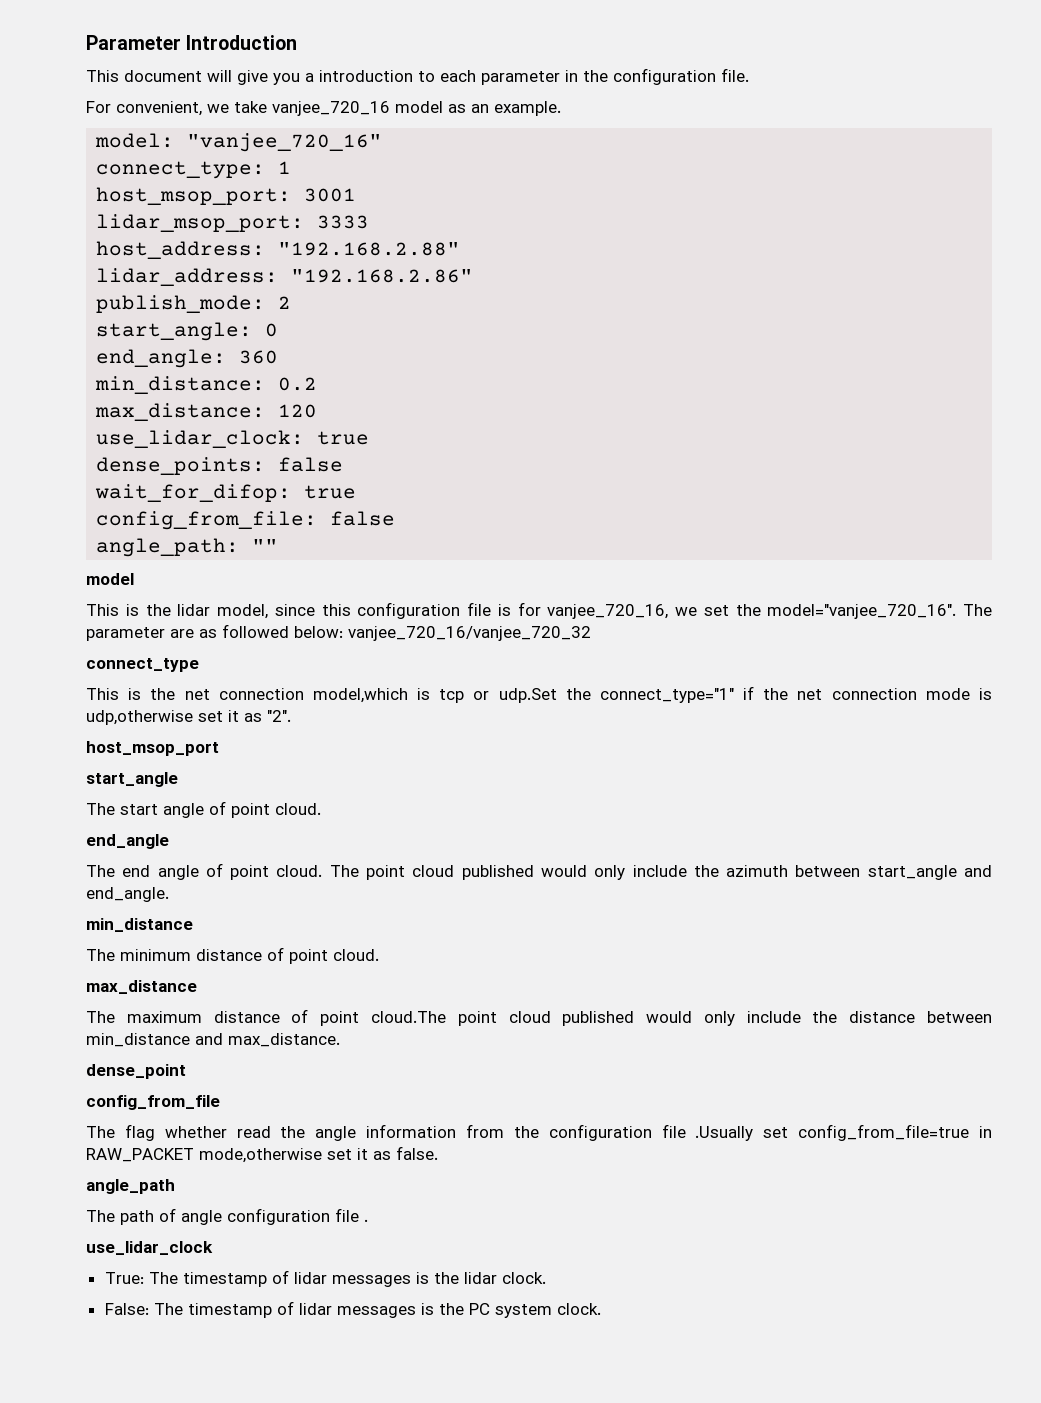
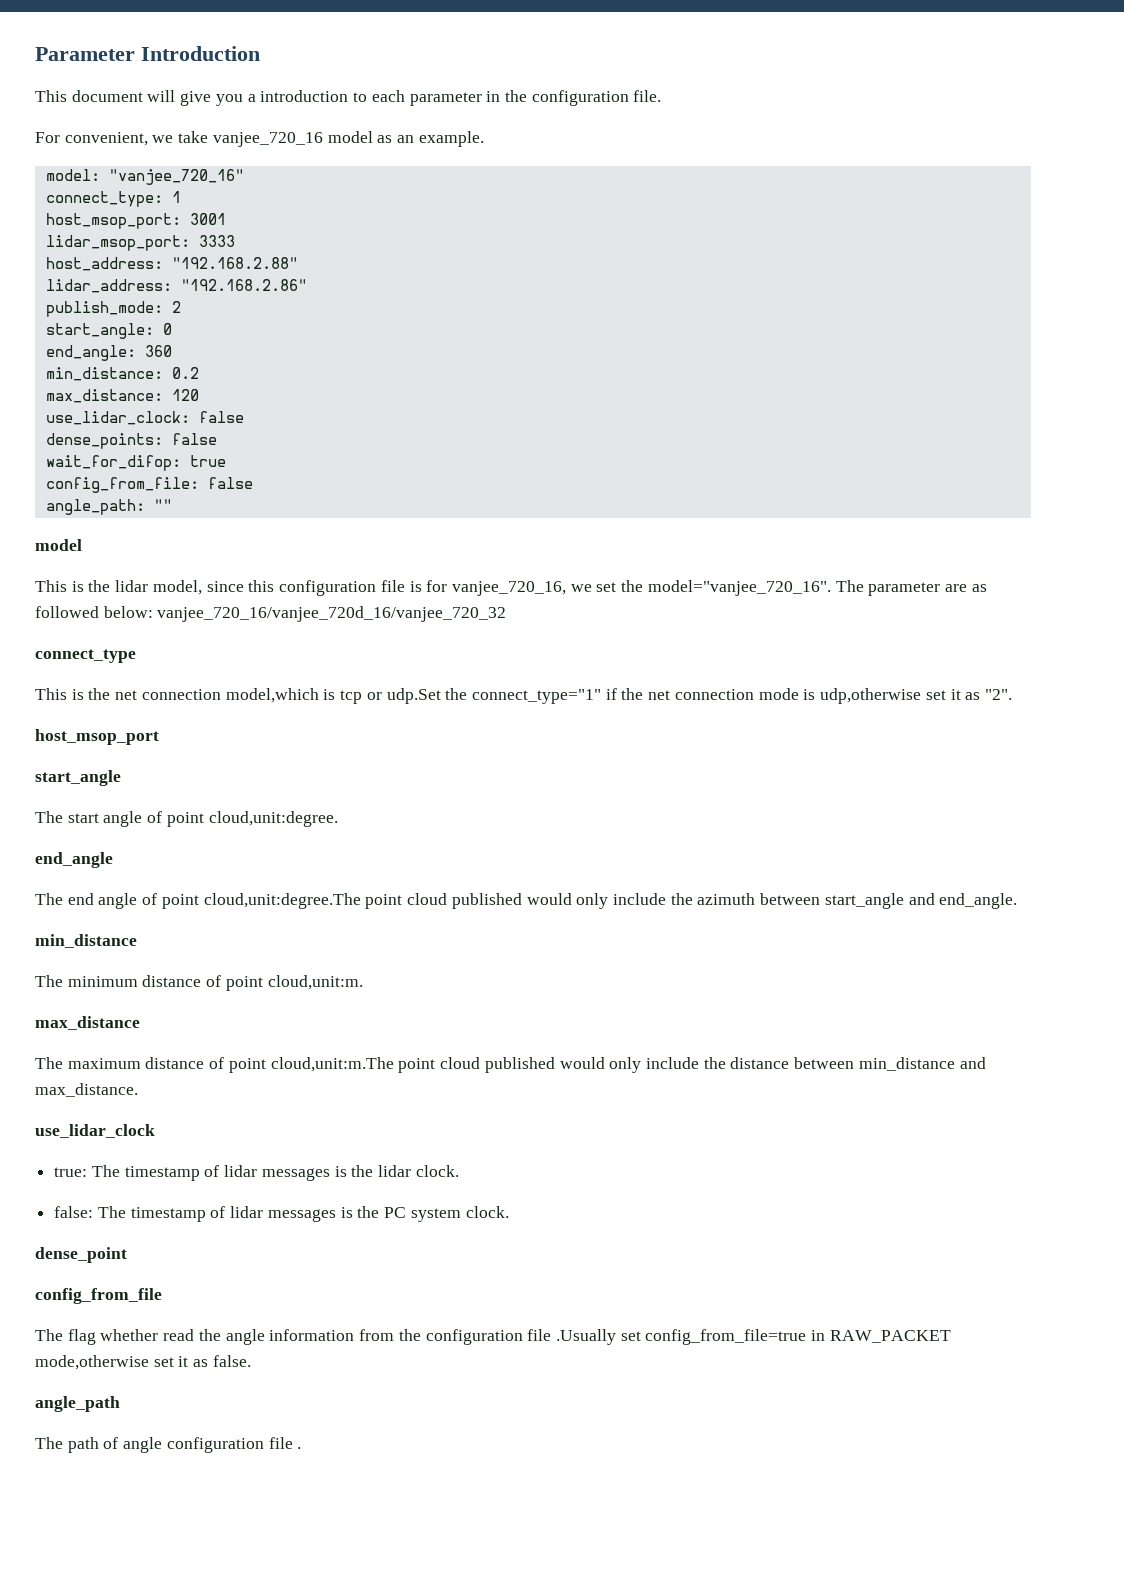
[317,431,370,445] true -> [198,411,244,423] false
[348,626,591,641] vanjee_720_16/vanjee_720_32 -> [157,606,507,622] vanjee_720_16/vanjee_720d_16/vanjee_720_32
[275,803,321,815] cloud. -> [208,811,338,827] cloud,unit:degree.
[276,865,359,877] cloud. The -> [203,893,361,909] cloud,unit:degree.The
[333,949,379,961] cloud. -> [267,975,363,990] cloud,unit:m.
[370,1011,446,1023] cloud.The -> [270,1057,394,1072] cloud,unit:m.The
(340, 1040) none -> [35,1124,155,1138] [54,1165,459,1181] [54,1206,509,1222] // use_lidar_clock // true: The timestamp of lidar messages is the lidar clock. // false: The timestamp of lidar messages is the PC system clock.
[86,1241,213,1255] [104,1270,546,1287] [104,1301,601,1318] // use_lidar_clock // True: The timestamp of lidar messages is the lidar clock. // False: The timestamp of lidar messages is the PC system clock. -> (302, 1448) none

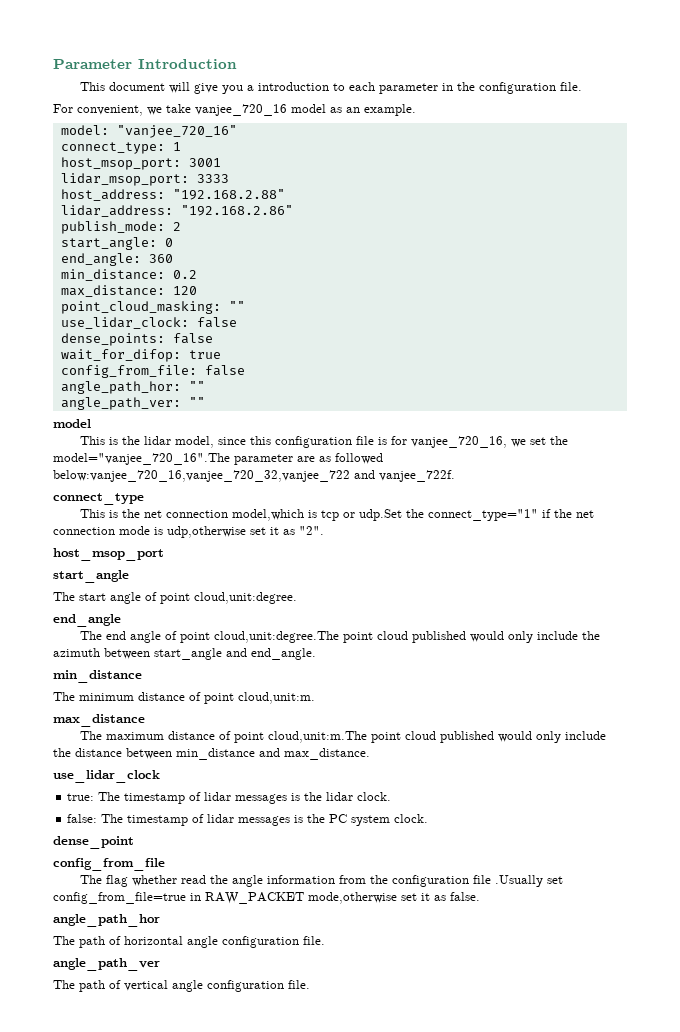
(199, 395) none -> [60,301,245,314] // point_cloud_masking: ""
[45,499,145,515] angle_path: -> [60,381,205,394] [60,397,181,410] angle_path_hor: "" // angle_path_ver:
[647,580,864,596] model="vanjee_720_16". The -> [53,453,230,465] model="vanjee_720_16".The
[103,606,507,622] below: vanjee_720_16/vanjee_720d_16/vanjee_720_32 -> [53,470,455,482] below:vanjee_720_16,vanjee_720_32,vanjee_722 and vanjee_722f.
[35,1396,120,1412] [35,1437,302,1453] angle_path // The path of angle configuration file . -> [53,914,160,927] [53,936,325,948] [53,958,160,971] [53,980,310,992] angle_path_hor // The path of horizontal angle configuration file. // angle_path_ver // The path of vertical angle configuration file.

